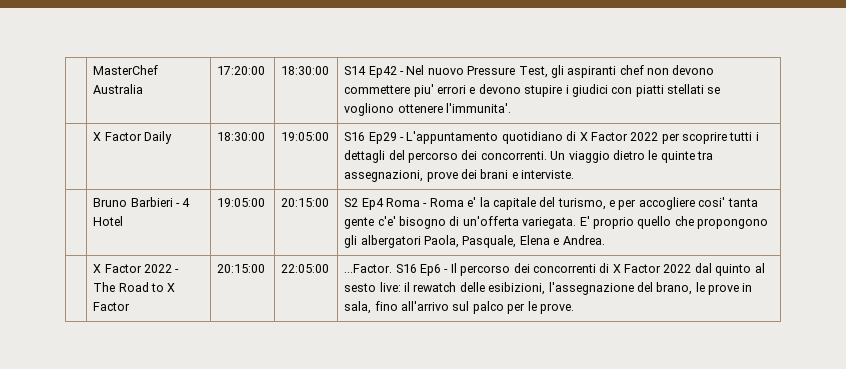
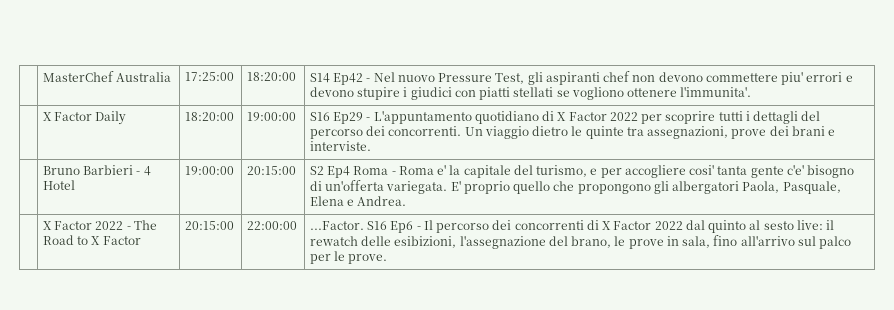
[217,66,266,75] [281,66,330,75] 17:20:00 | 18:30:00 -> [184,72,234,81] [246,72,296,81] 17:25:00 | 18:20:00
[217,132,266,141] [281,132,330,141] 18:30:00 | 19:05:00 -> [184,112,234,121] [246,112,296,121] 18:20:00 | 19:00:00
[217,198,266,207] 19:05:00 -> [184,166,234,175] 19:00:00
[281,264,330,273] 22:05:00 -> [246,221,297,230] 22:00:00

